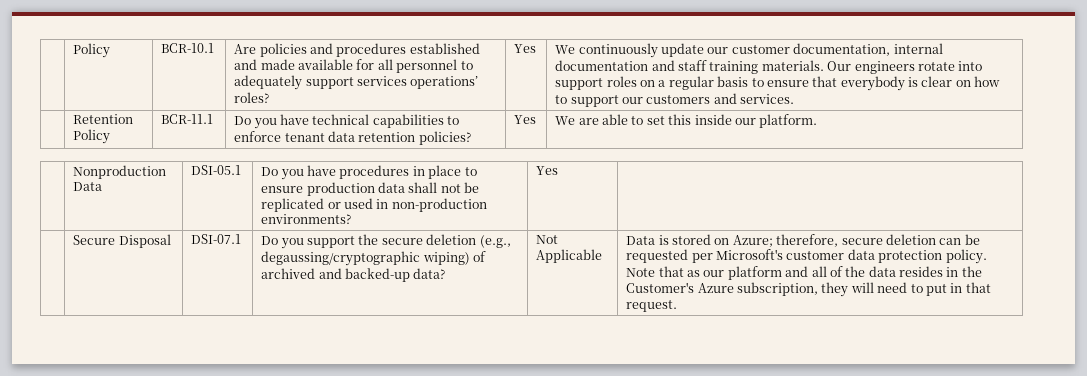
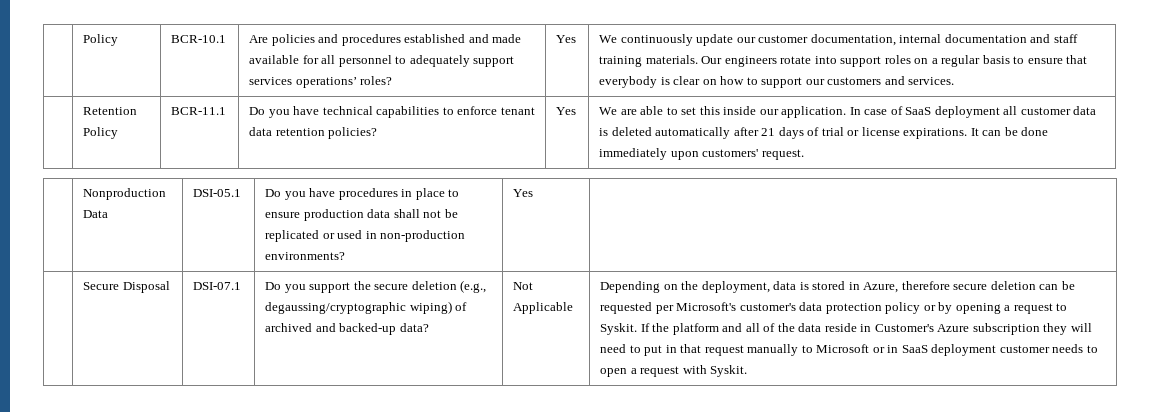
[759,114,818,128] platform. -> [781,106,1097,118] [599,127,1049,139] [599,148,804,160] application. In case of SaaS deployment all customer data is deleted automatically after 21 days of trial or license expirations. It can be done immediately upon customers' request.
[626,234,839,247] Data is stored on Azure; therefore, -> [600,281,950,293] Depending on the deployment, data is stored in Azure, therefore
[786,251,845,260] customer -> [739,303,796,311] customer's
[945,249,987,264] [626,266,725,277] policy. Note that as our -> [885,302,1068,314] [600,323,670,335] policy or by opening a request to Syskit. If the
[899,266,982,277] resides in the -> [824,323,872,332] reside in
[737,282,819,296] subscription, -> [972,323,1040,335] subscription
[626,300,678,312] request. -> [704,344,1098,356] [600,365,748,377] request manually to Microsoft or in SaaS deployment customer needs to open a request with Syskit.

